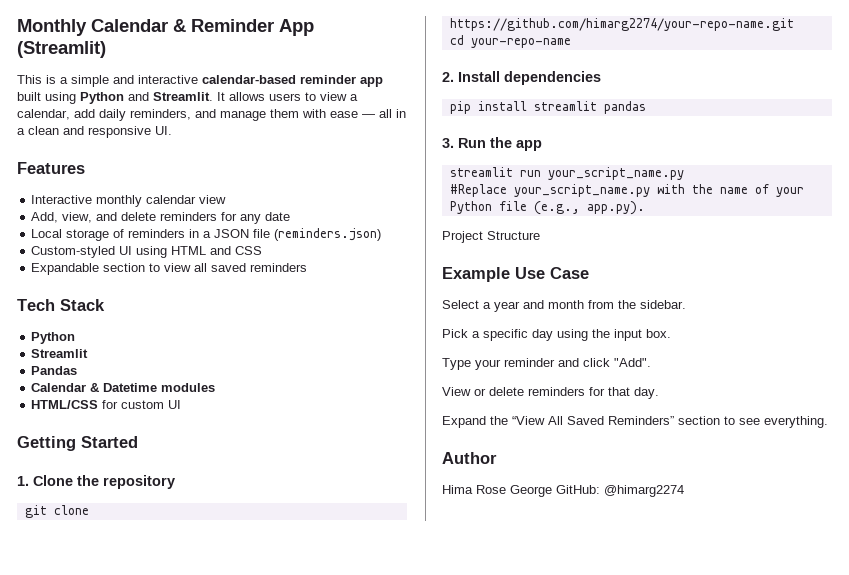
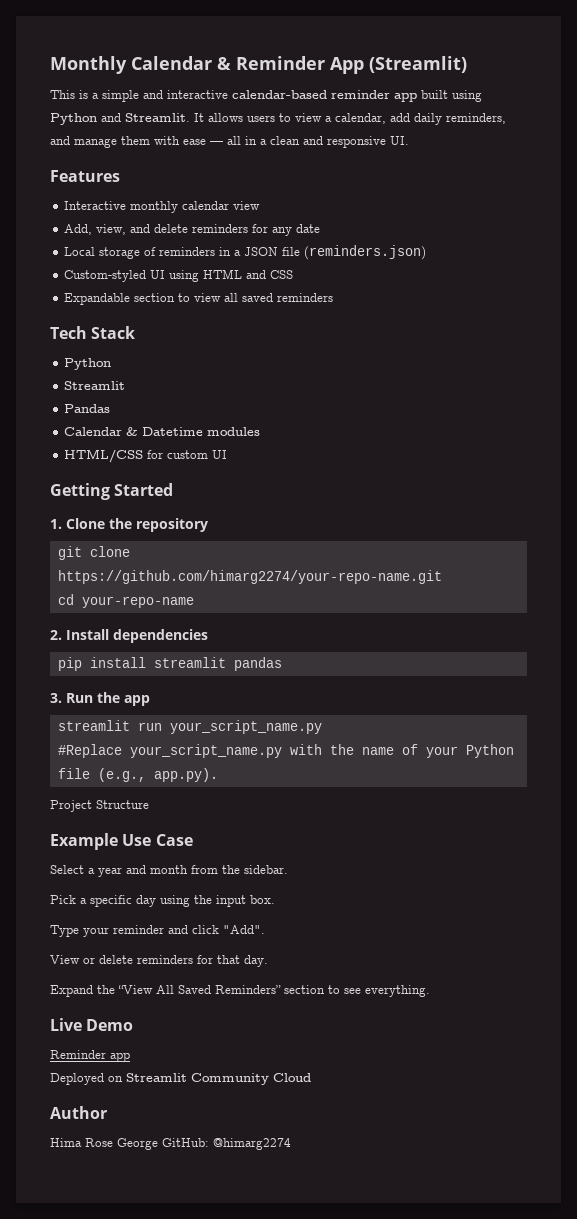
(828, 422) none -> [50,1018,134,1031] [50,1050,130,1062] [50,1073,311,1085] // Live Demo // Reminder app // Deployed on Streamlit Community Cloud

